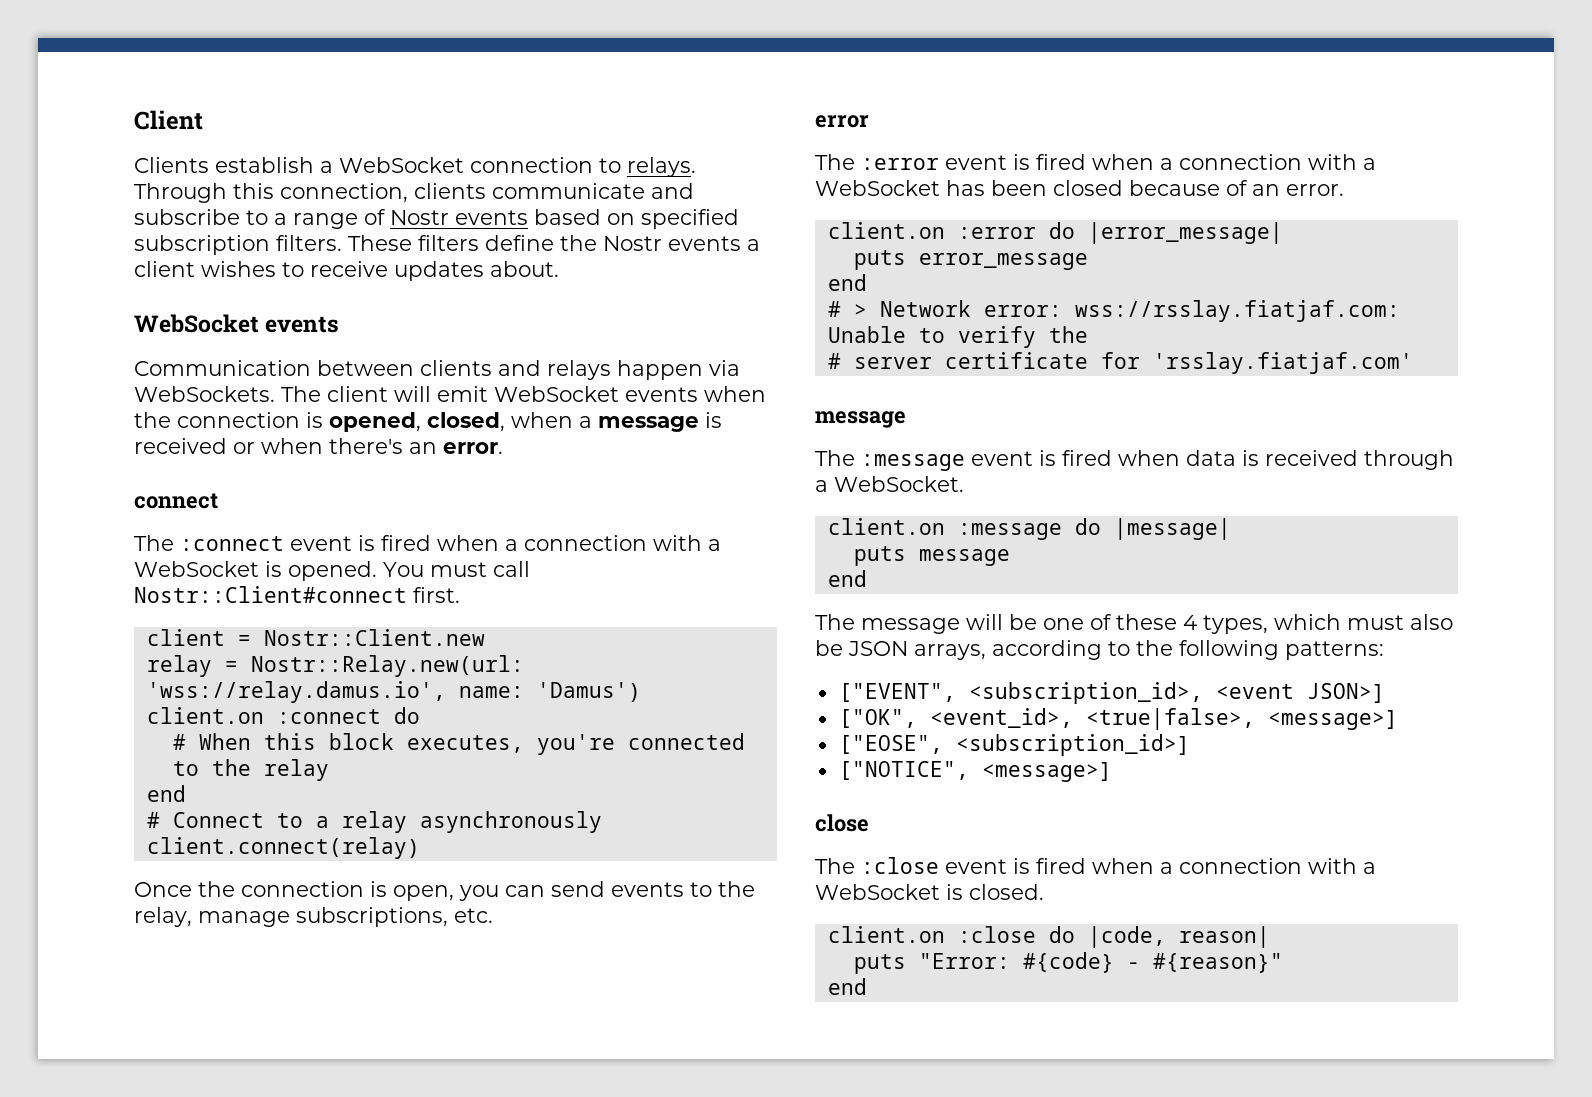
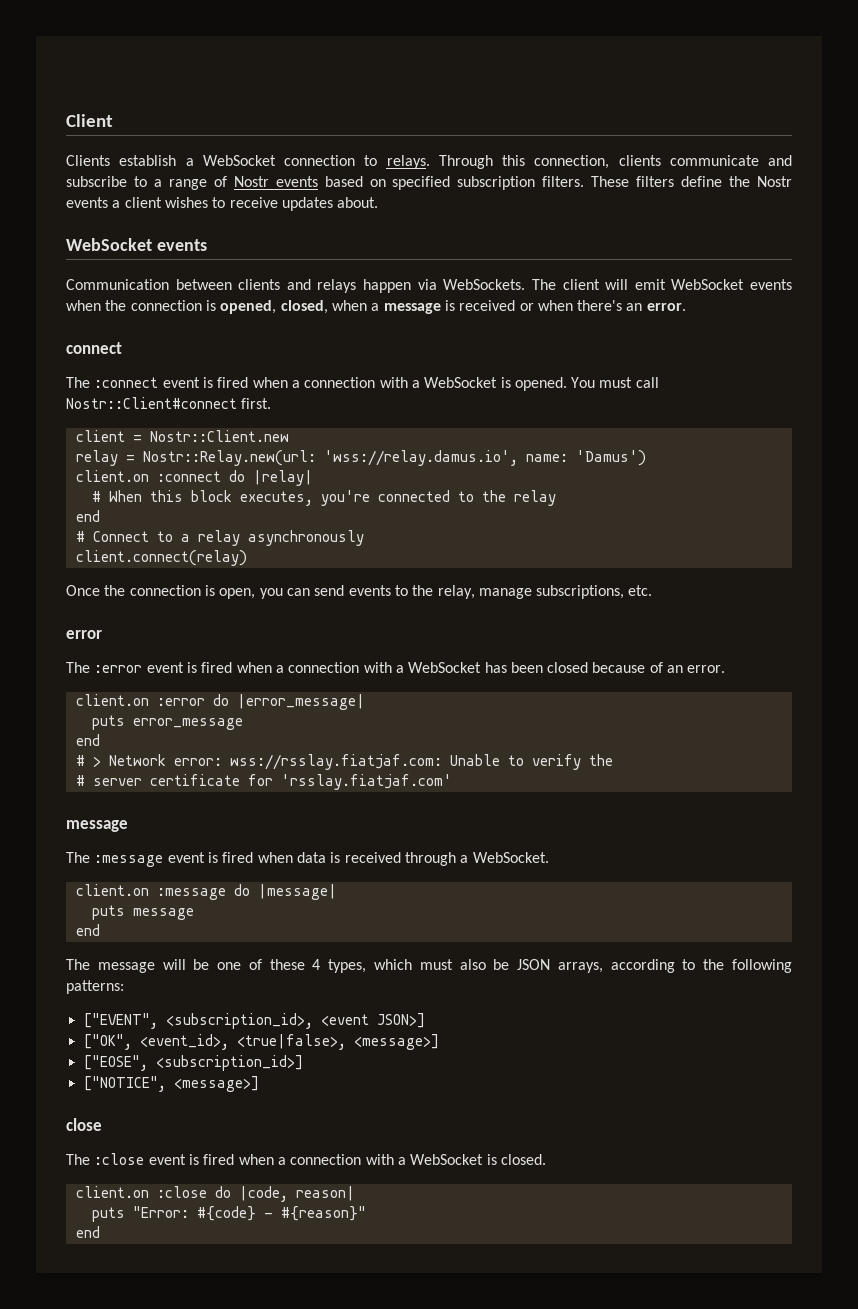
(420, 715) none -> [252,470,313,486] |relay|

